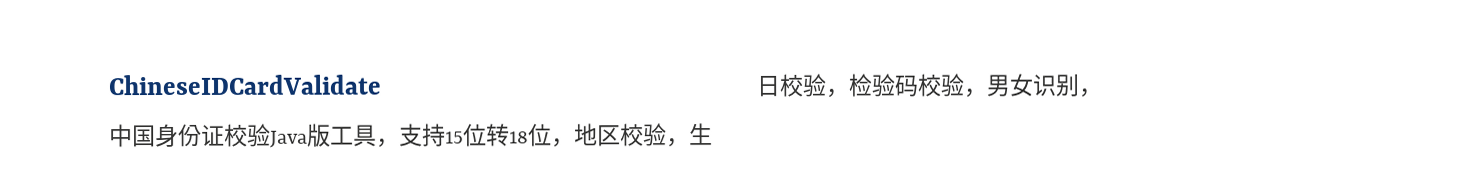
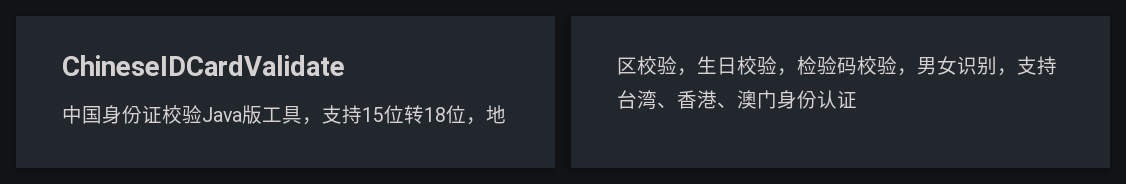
(1103, 93) none -> [1017,56,1057,75] [617,90,857,110] 支持台湾、香港、澳门身份认证

